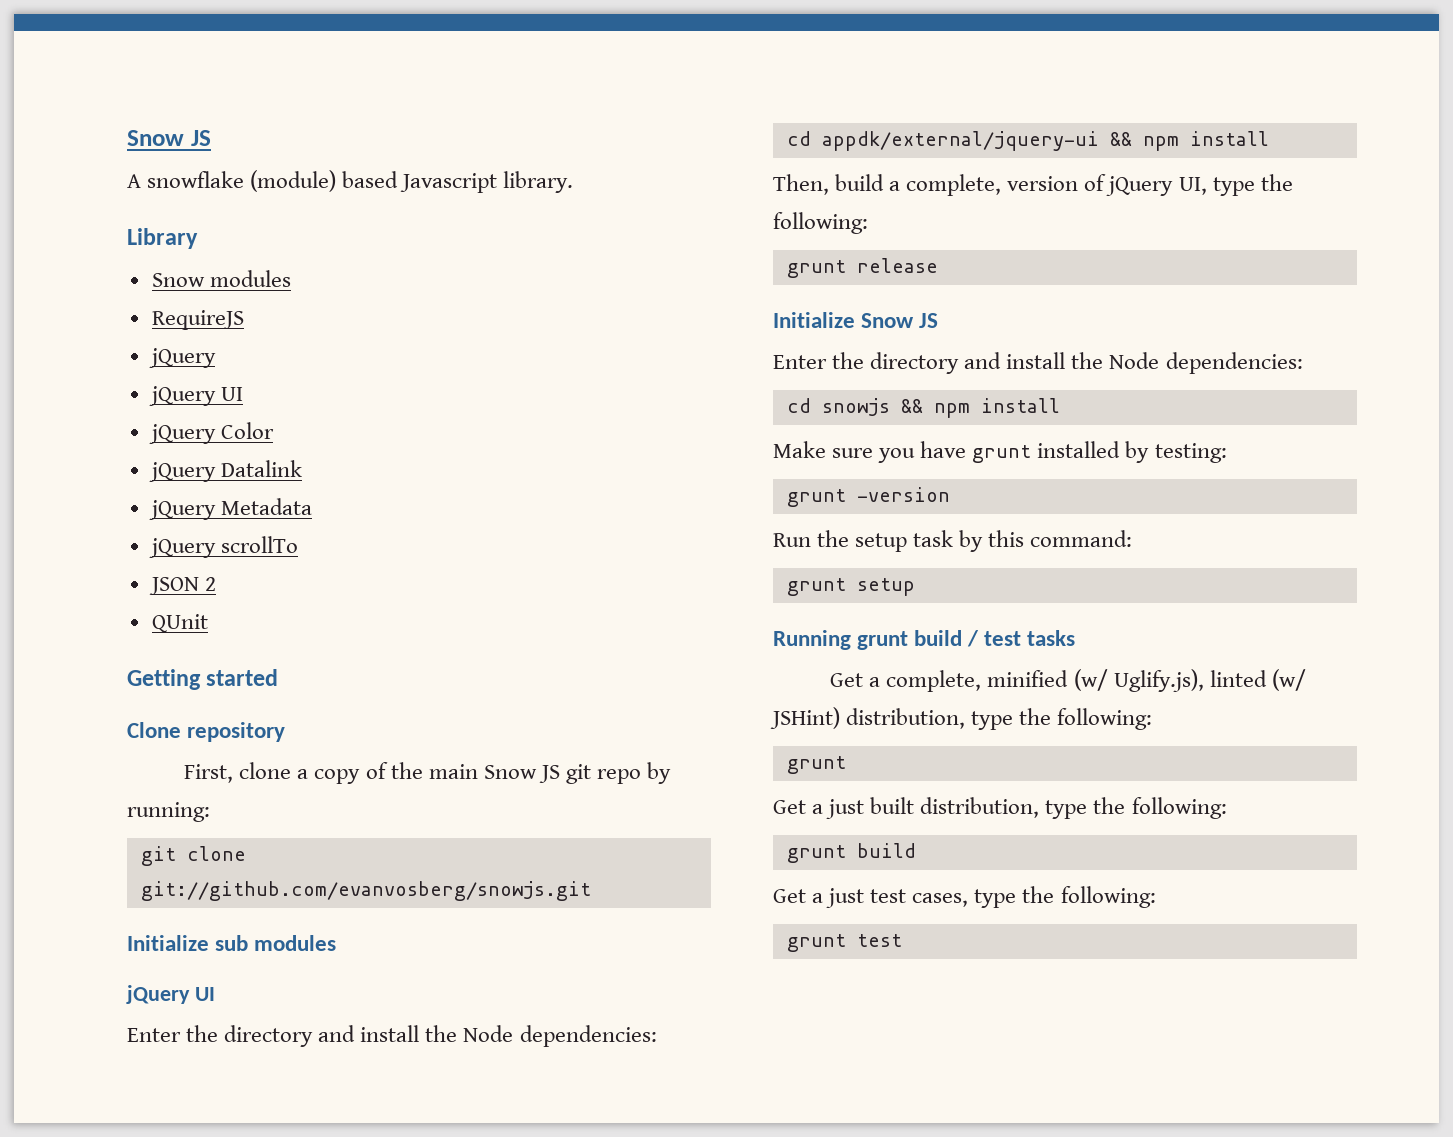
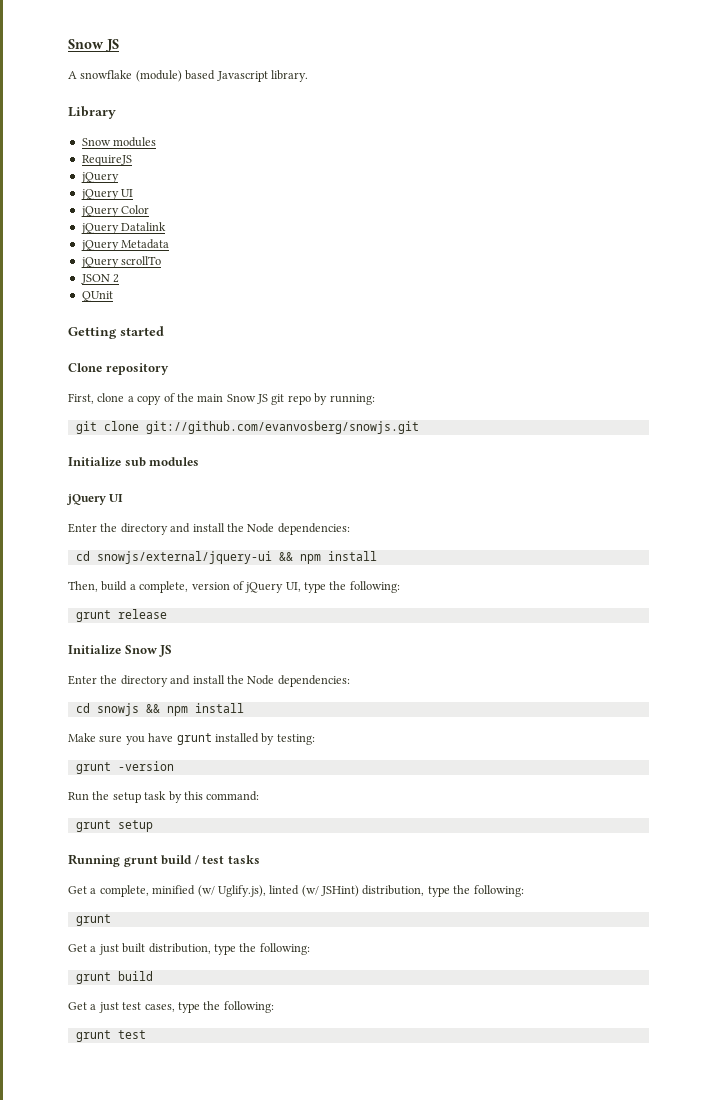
[821,131,1099,151] appdk/external/jquery-ui -> [96,551,272,564] snowjs/external/jquery-ui

